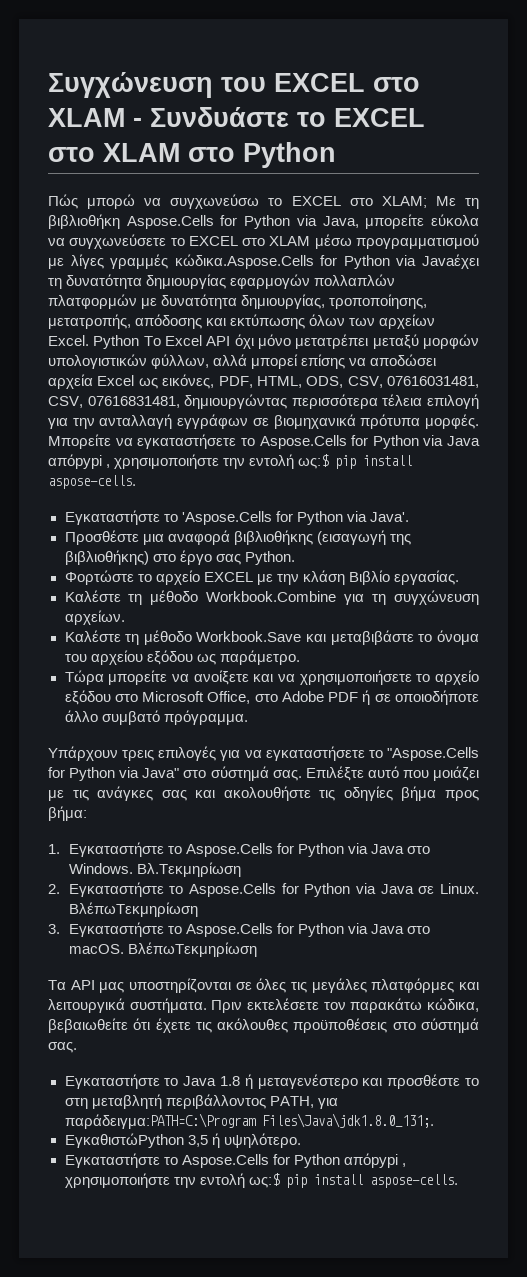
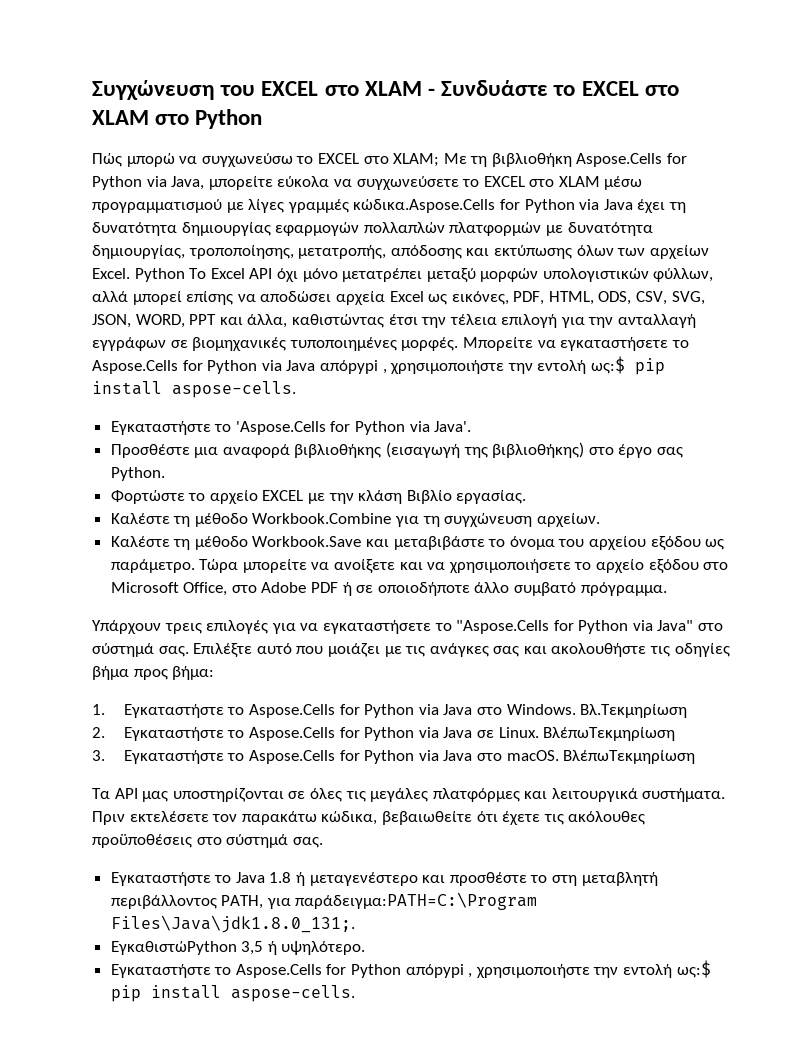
[421,254,479,269] Javaέχει -> [603,199,666,213] Java έχει
[387,376,479,388] [48,394,378,409] 07616031481, CSV, 07616831481, δημιουργώντας περισσότερα -> [671,291,705,305] [92,314,447,328] SVG, JSON, WORD, PPT και άλλα, καθιστώντας έτσι την
[273,414,421,429] βιομηχανικά πρότυπα -> [192,337,397,351] βιομηχανικές τυποποιημένες
(300, 657) // -> (195, 566) none

